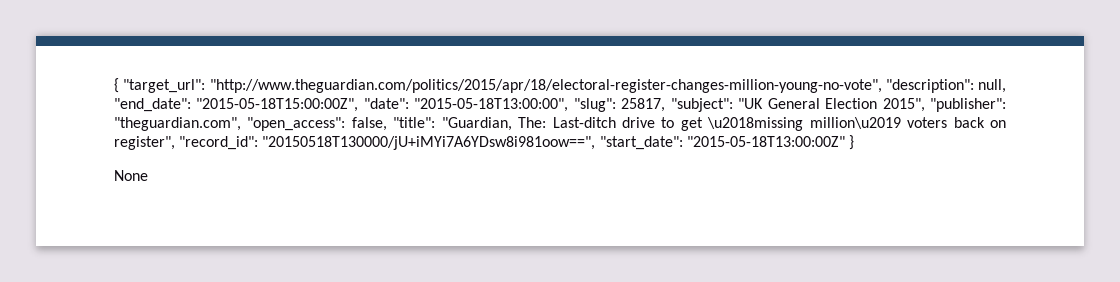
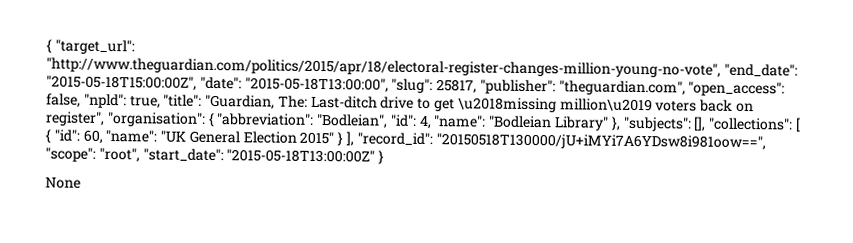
[885,79,1006,93] "description": null, -> (721, 67) none
[670,98,925,112] "subject": "UK General Election 2015", -> (478, 86) none
(387, 124) none -> [83,93,161,109] "npld": true,
[179,136,596,150] "record_id": "20150518T130000/jU+iMYi7A6YDsw8i981oow==", -> [106,111,801,133] [45,129,766,151] [45,147,140,163] "organisation": { "abbreviation": "Bodleian", "id": 4, "name": "Bodleian Library" }, "subjects": [], "collections": [ { "id": 60, "name": "UK General Election 2015" } ], "record_id": "20150518T130000/jU+iMYi7A6YDsw8i981oow==", "scope": "root",

